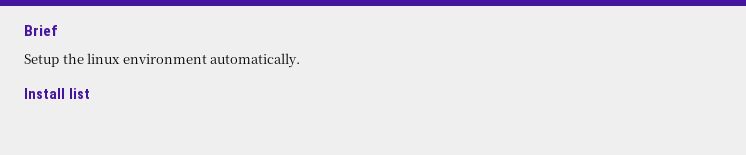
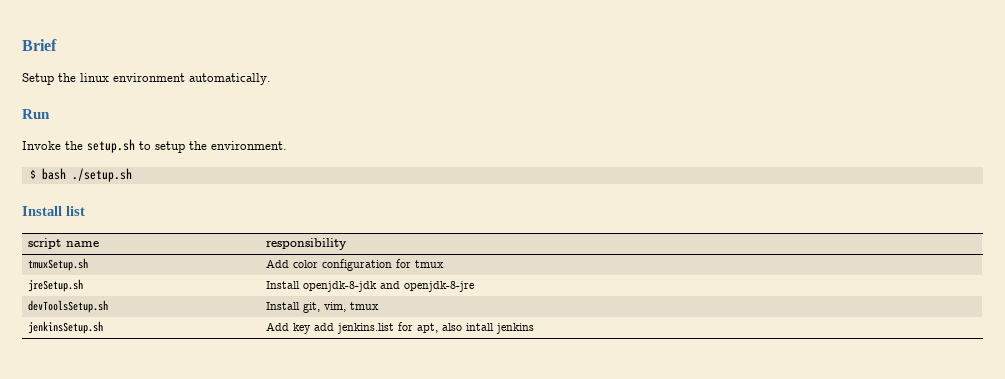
[24,88,90,99] Install list -> [22,109,50,119] [22,139,287,153] [29,168,132,182] [22,206,85,216] [27,238,99,249] [265,238,347,250] [27,258,88,271] [265,259,444,271] [27,279,83,292] [265,281,474,292] [27,300,108,313] [265,302,379,313] [27,321,103,334] [265,322,534,334] Run // Invoke the setup.sh to setup the environment. // $ bash ./setup.sh // Install list // script name | responsibility // tmuxSetup.sh | Add color configuration for tmux // jreSetup.sh | Install openjdk-8-jdk and openjdk-8-jre // devToolsSetup.sh | Install git, vim, tmux // jenkinsSetup.sh | Add key add jenkins.list for apt, also intall jenkins

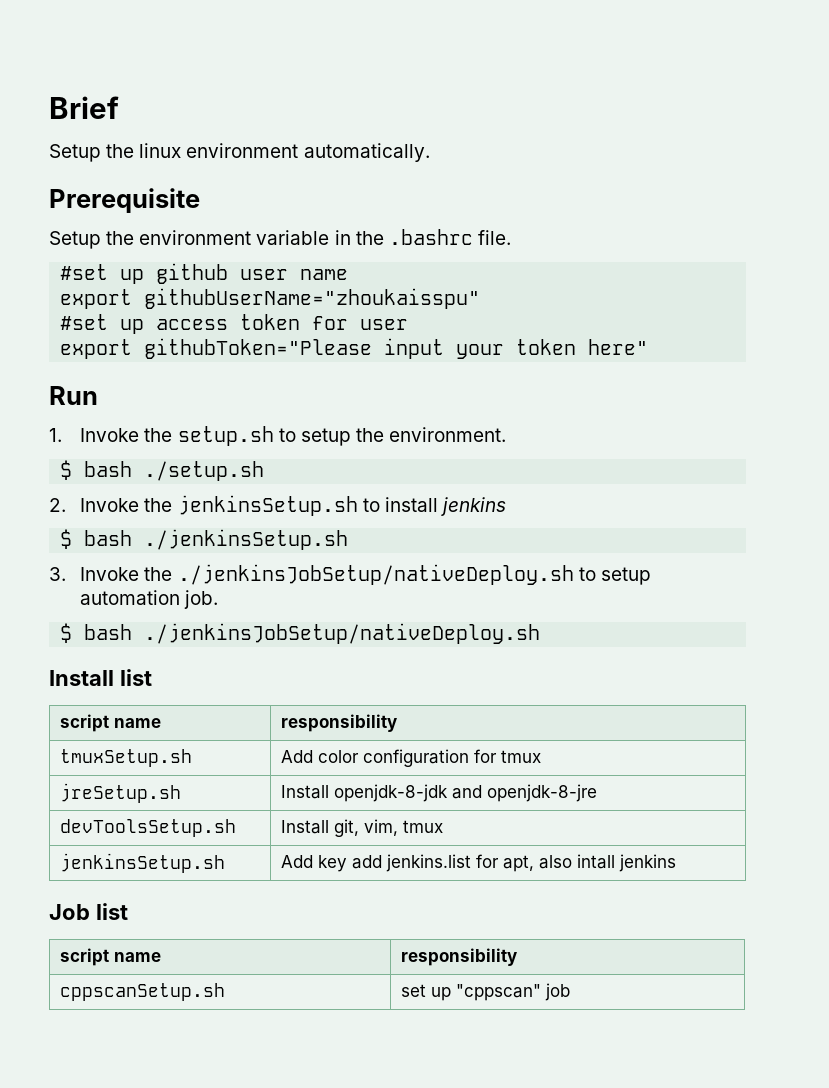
(271, 79) none -> [49,188,200,213] [49,229,511,249] [60,263,349,284] [60,288,481,309] [60,314,409,334] [60,338,649,359] // Prerequisite // Setup the environment variable in the .bashrc file. // #set up github user name // export githubUserName="zhoukaisspu" // #set up access token for user // export githubToken="Please input your token here"
(50, 114) none -> [49,428,62,442] 1.
(132, 175) none -> [49,495,506,516] [60,529,349,550] [49,564,651,585] [80,590,219,609] [60,623,541,644] // 2. Invoke the jenkinsSetup.sh to install jenkins // $ bash ./jenkinsSetup.sh // 3. Invoke the ./jenkinsJobSetup/nativeDeploy.sh to setup automation job. // $ bash ./jenkinsJobSetup/nativeDeploy.sh
(534, 328) none -> [49,903,128,920] [59,948,161,966] [400,948,517,966] [59,983,225,1001] [400,983,570,1001] // Job list // script name | responsibility // cppscanSetup.sh | set up "cppscan" job

